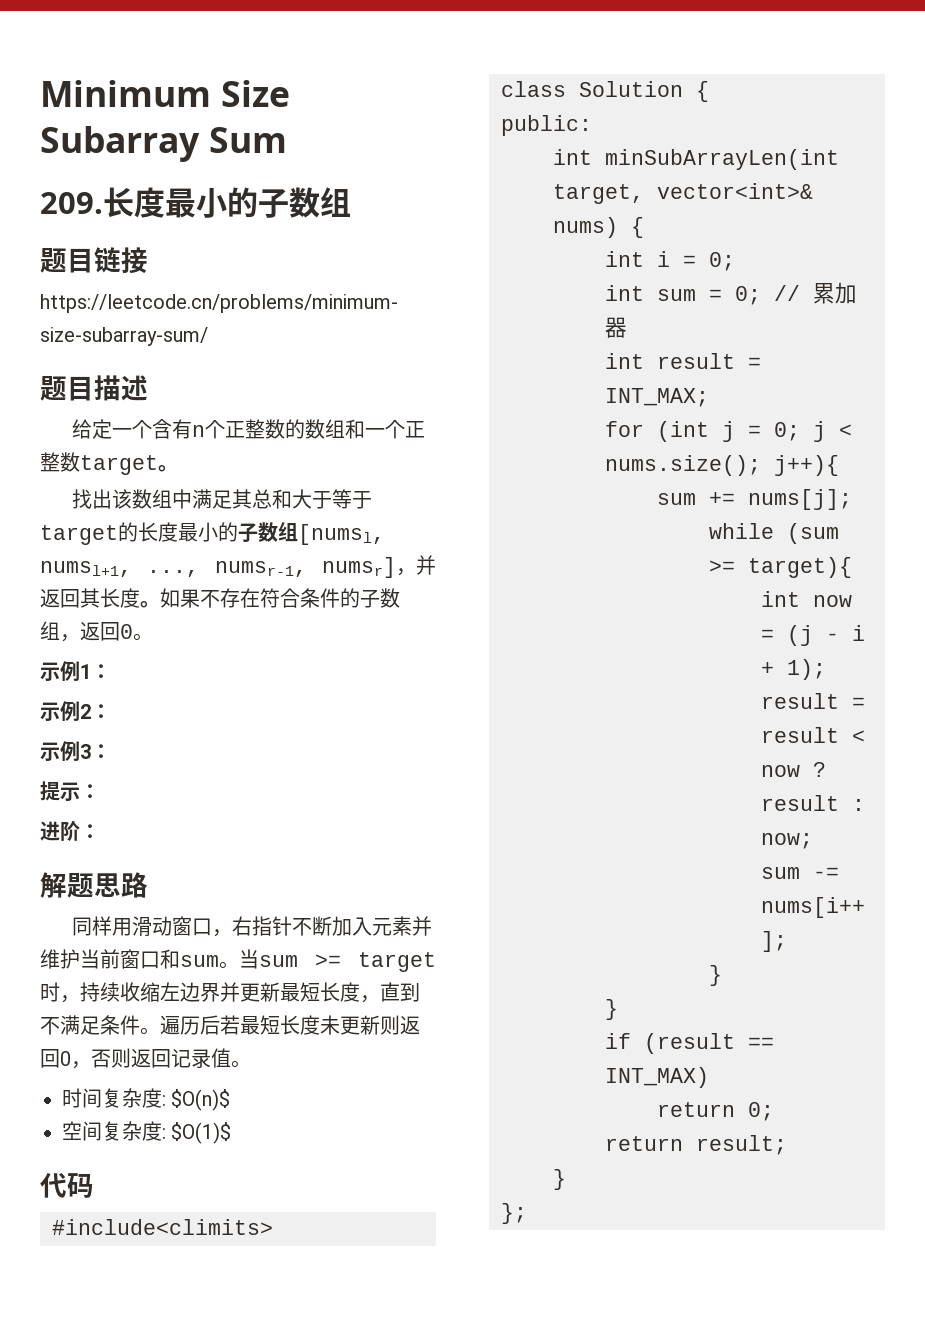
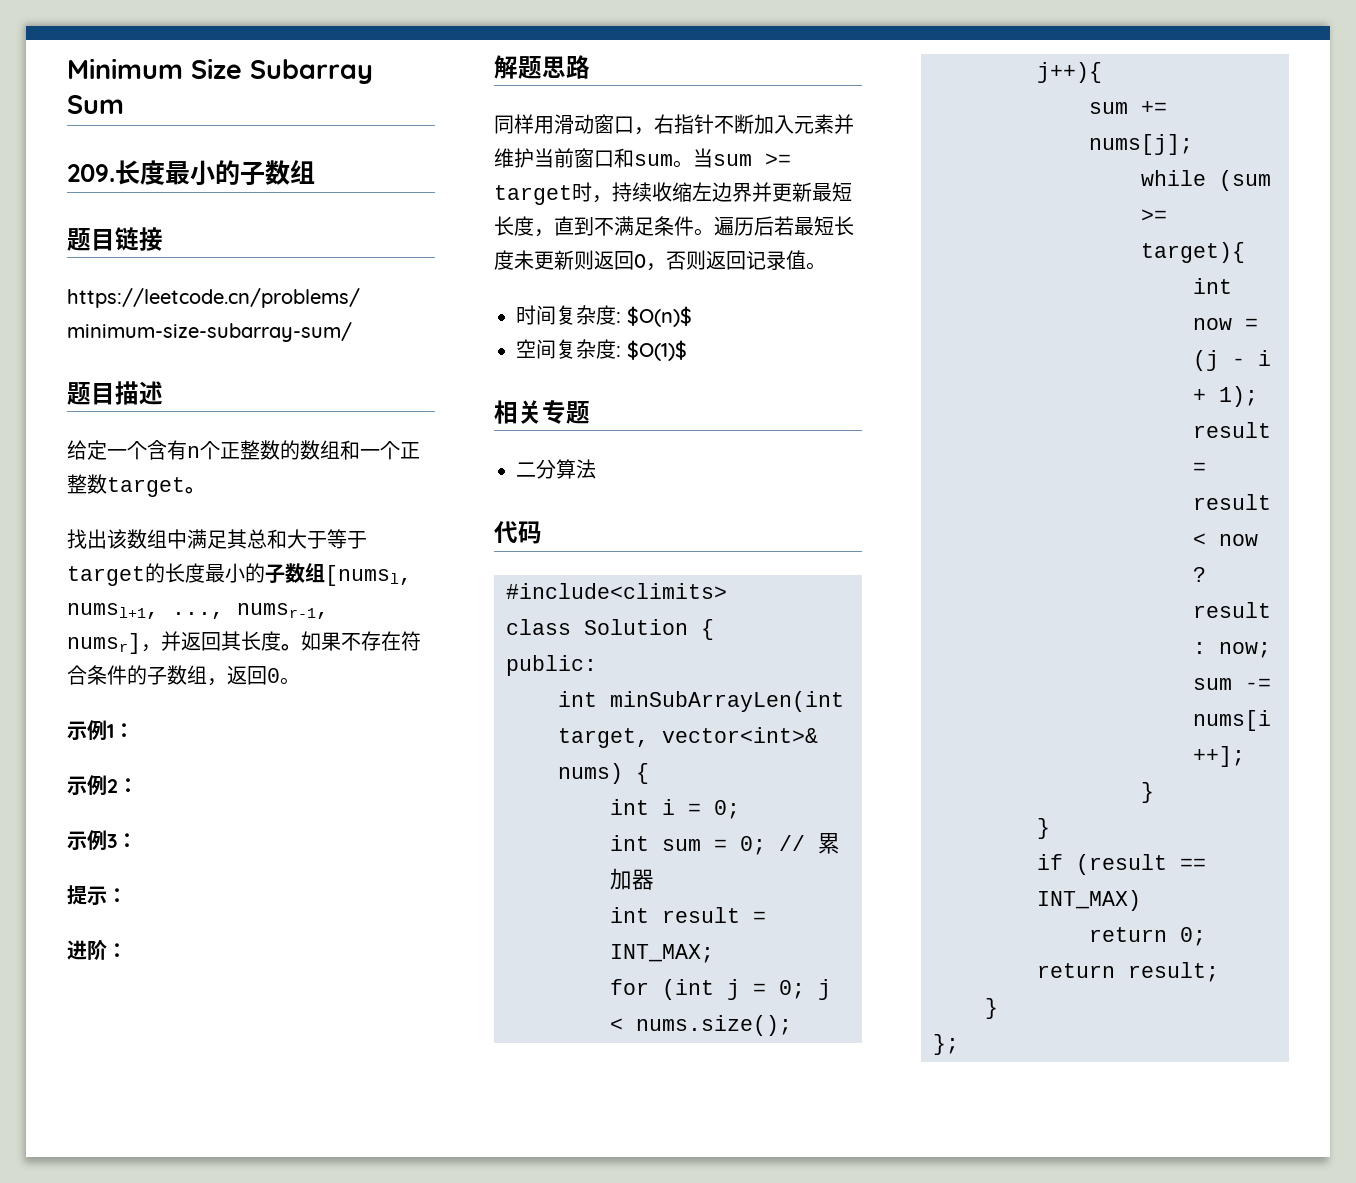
(232, 1133) none -> [494,400,590,424] [516,459,596,479] // 相关专题 // 二分算法

